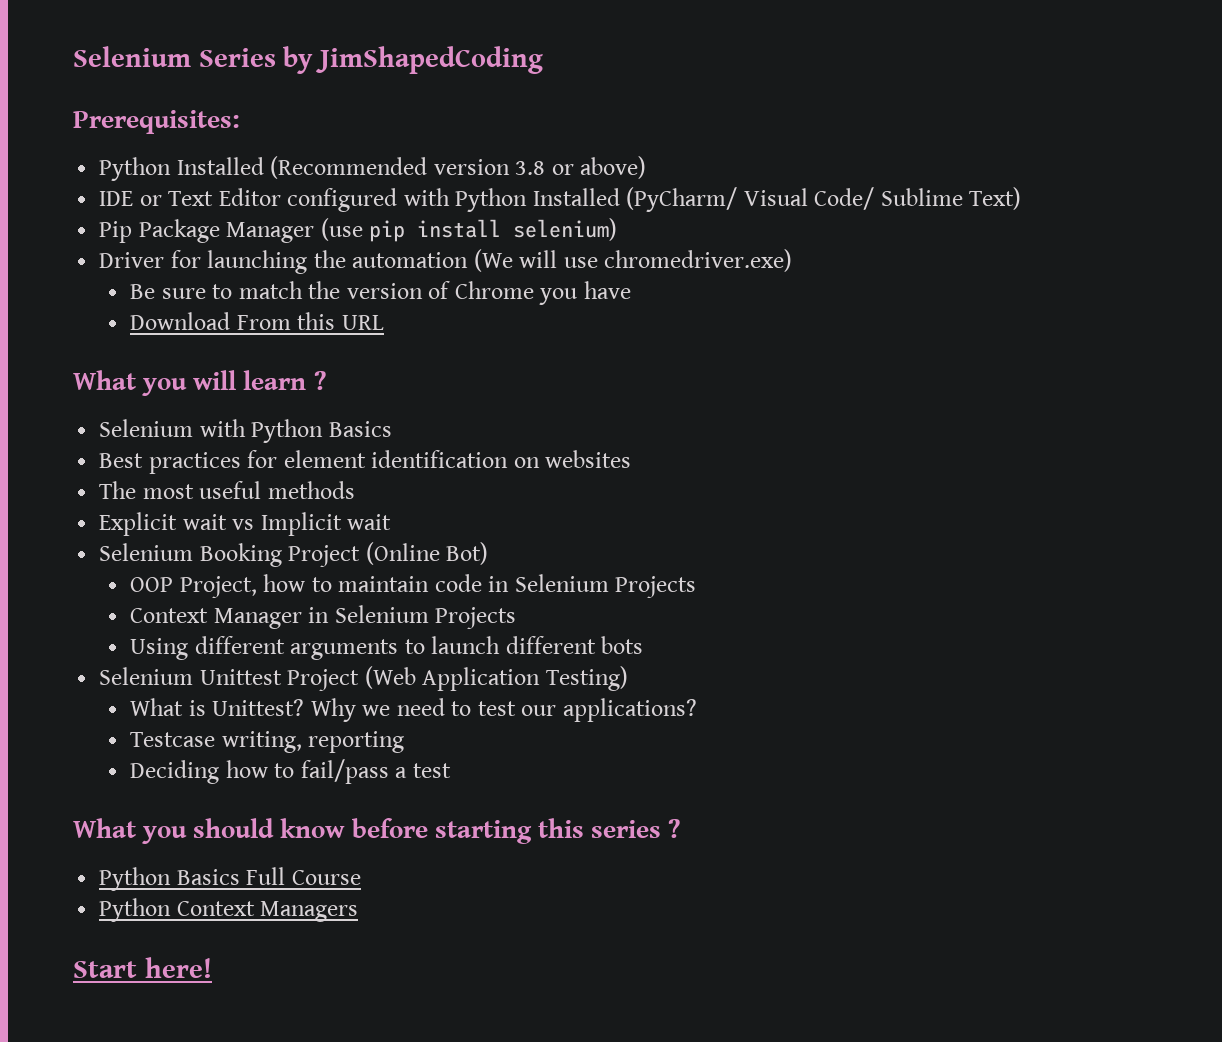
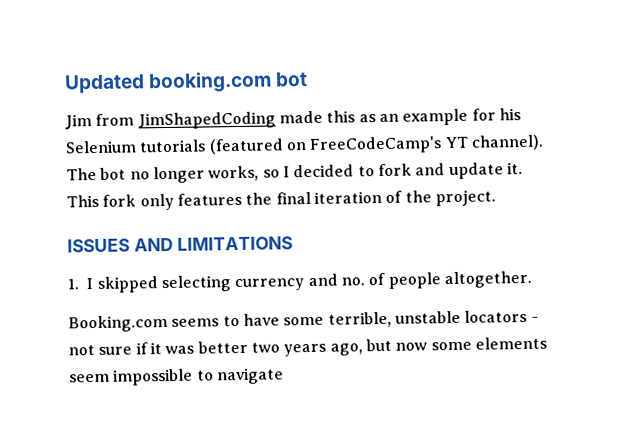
[73,46,543,74] [73,110,240,134] [99,156,647,181] [99,187,1022,212] [99,218,618,243] [99,249,793,274] [130,281,631,305] [130,312,384,330] [73,370,326,396] [99,419,392,443] [99,450,632,474] [99,481,355,499] [99,512,392,536] [99,542,489,567] [130,574,697,598] [130,605,517,629] [130,636,644,660] [99,666,628,691] [130,698,697,722] [130,731,405,753] [130,759,451,784] [73,818,681,844] [99,867,361,891] [99,898,359,922] [73,957,212,978] Selenium Series by JimShapedCoding // Prerequisites: // Python Installed (Recommended version 3.8 or above) // IDE or Text Editor configured with Python Installed (PyCharm/ Visual Code/ Sublime Text) // Pip Package Manager (use pip install selenium) // Driver for launching the automation (We will use chromedriver.exe) // Be sure to match the version of Chrome you have // Download From this URL // What you will learn ? // Selenium with Python Basics // Best practices for element identification on websites // The most useful methods // Explicit wait vs Implicit wait // Selenium Booking Project (Online Bot) // OOP Project, how to maintain code in Selenium Projects // Context Manager in Selenium Projects // Using different arguments to launch different bots // Selenium Unittest Project (Web Application Testing) // What is Unittest? Why we need to test our applications? // Testcase writing, reporting // Deciding how to fail/pass a test // What you should know before starting this series ? // Python Basics Full Course // Python Context Managers // Start here! -> [64,71,309,94] [65,108,521,130] [65,134,544,155] [66,162,523,184] [66,189,496,211] [67,236,294,253] [67,270,532,293] [68,309,539,333] [68,336,547,357] [69,367,284,386] Updated booking.com bot // Jim from JimShapedCoding made this as an example for his Selenium tutorials (featured on FreeCodeCamp's YT channel). The bot no longer works, so I decided to fork and update it. This fork only features the final iteration of the project. // ISSUES AND LIMITATIONS // 1. I skipped selecting currency and no. of people altogether. // Booking.com seems to have some terrible, unstable locators - not sure if it was better two years ago, but now some elements seem impossible to navigate

